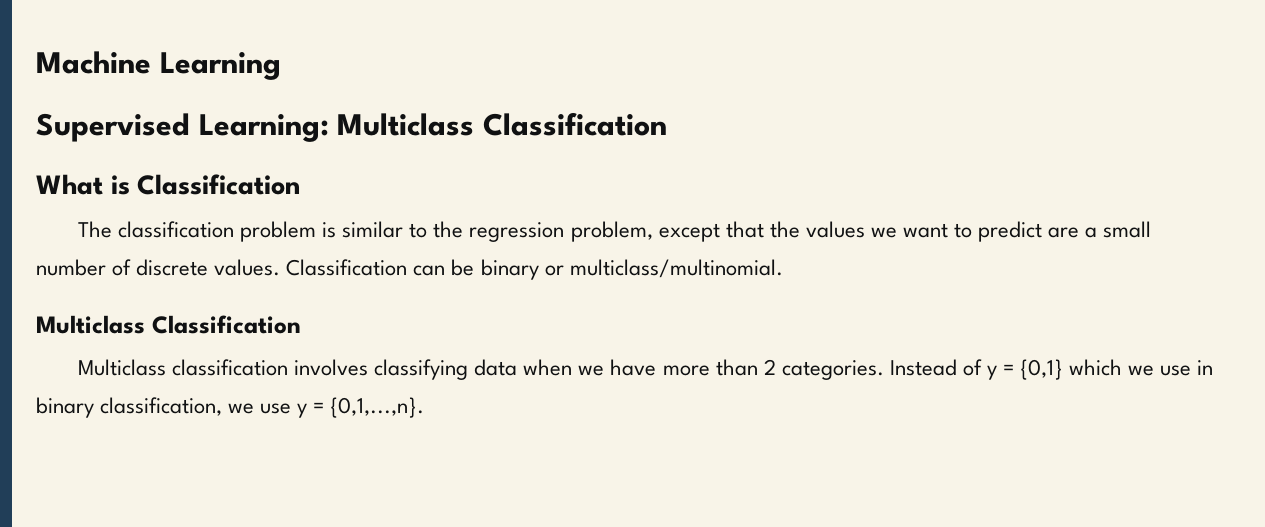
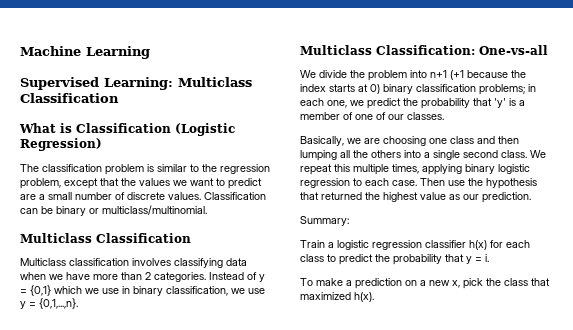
(301, 184) none -> [175,123,235,136] [20,138,102,151] (Logistic Regression)
(425, 407) none -> [300,45,548,55] [300,70,526,81] [300,84,536,95] [300,98,525,109] [300,112,444,120] [300,136,519,146] [300,150,546,161] [300,164,530,175] [300,178,537,189] [300,192,531,203] [300,216,349,226] [300,240,530,250] [300,254,489,265] [300,278,550,289] [300,292,374,302] // Multiclass Classification: One-vs-all // We divide the problem into n+1 (+1 because the index starts at 0) binary classification problems; in each one, we predict the probability that 'y' is a member of one of our classes. // Basically, we are choosing one class and then lumping all the others into a single second class. We repeat this multiple times, applying binary logistic regression to each case. Then use the hypothesis that returned the highest value as our prediction. // Summary: // Train a logistic regression classifier h(x) for each class to predict the probability that y = i. // To make a prediction on a new x, pick the class that maximized h(x).

